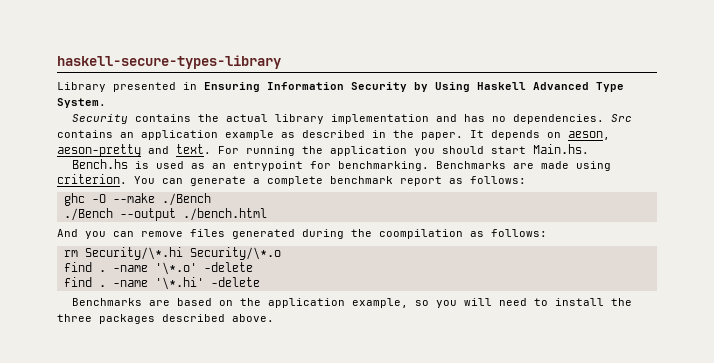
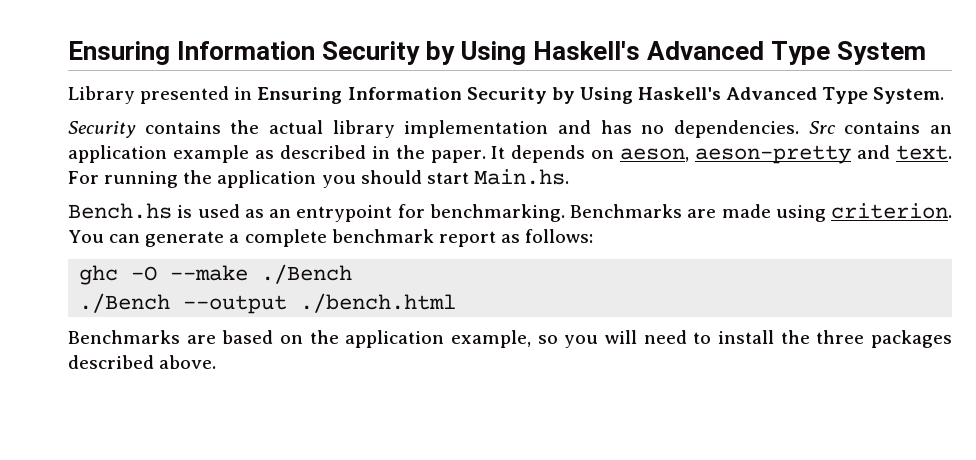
[57,55,281,69] haskell-secure-types-library -> [68,41,927,65] Ensuring Information Security by Using Haskell's Advanced Type System
[477,82,526,90] Haskell -> [638,87,722,100] Haskell's
[57,229,547,239] [63,247,281,260] [63,262,253,275] [63,277,260,290] // And you can remove files generated during the coompilation as follows: // rm Security/\*.hi Security/\*.o // find . -name '\*.o' -delete // find . -name '\*.hi' -delete -> (457, 303) none

